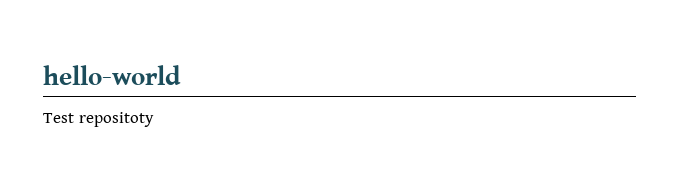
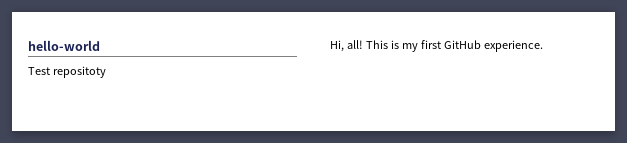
(154, 119) none -> [330,40,543,52] // Hi, all! This is my first GitHub experience.

